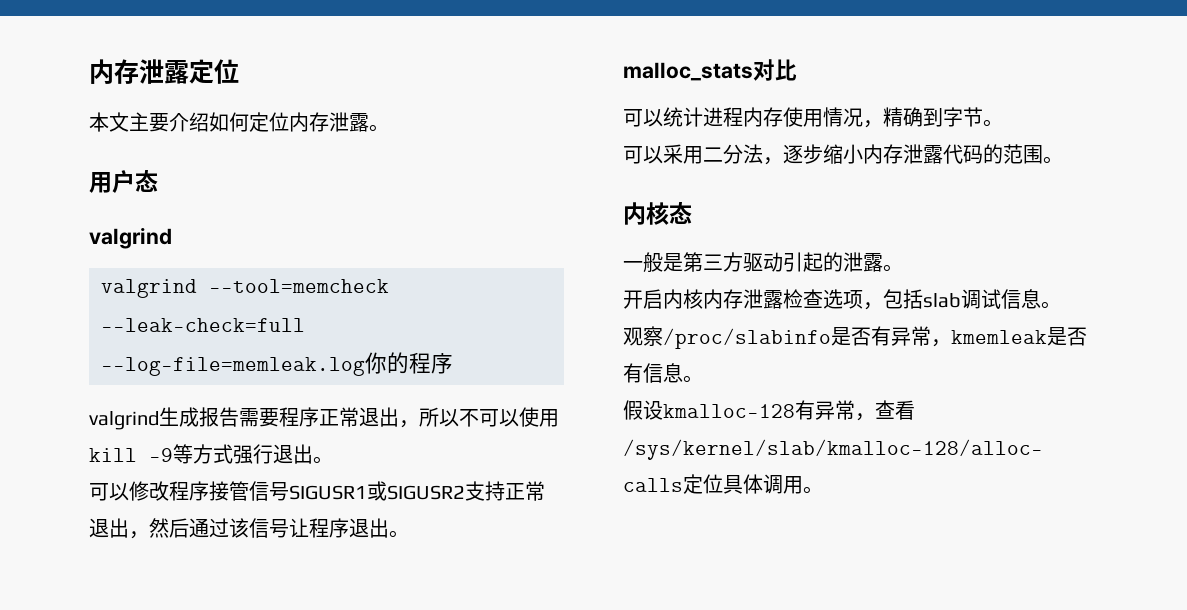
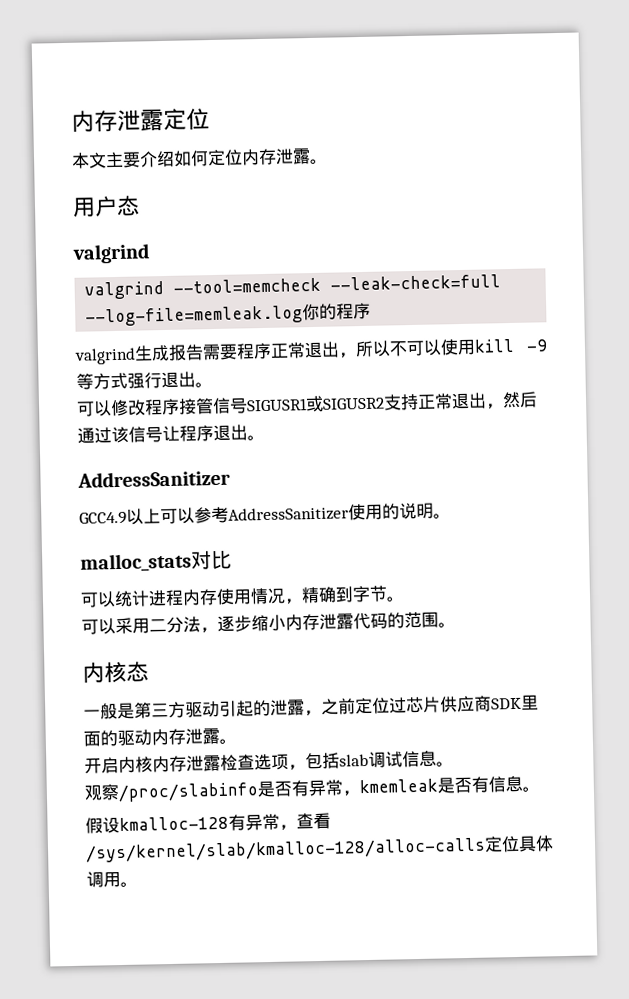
(409, 534) none -> [77,469,231,488] [79,502,451,525] // AddressSanitizer // GCC4.9以上可以参考AddressSanitizer使用的说明。
(883, 262) none -> [304,694,539,717] [83,727,220,747] ，之前定位过芯片供应商SDK里面的驱动内存泄露

